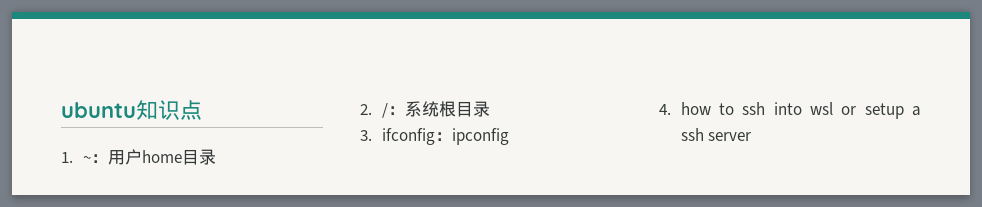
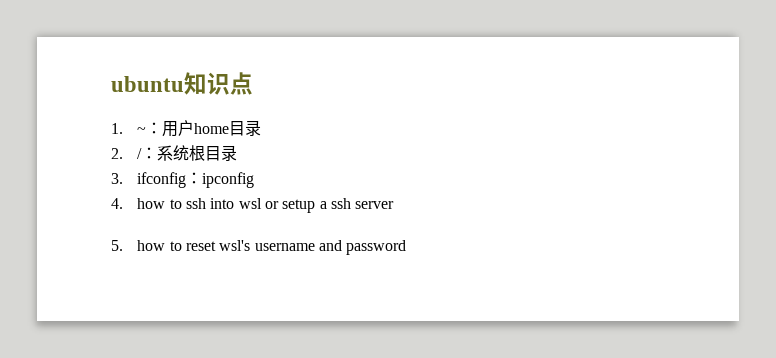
(752, 136) none -> [111,240,407,255] // 5. how to reset wsl's username and password

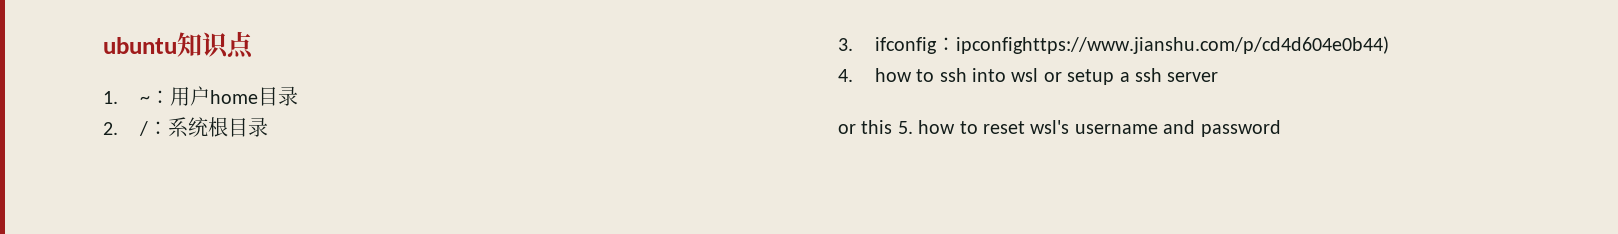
[202,172,255,188] ipconfig -> [955,36,1389,54] ipconfighttps://www.jianshu.com/p/cd4d604e0b44)
(395, 205) none -> [838,120,893,134] or this

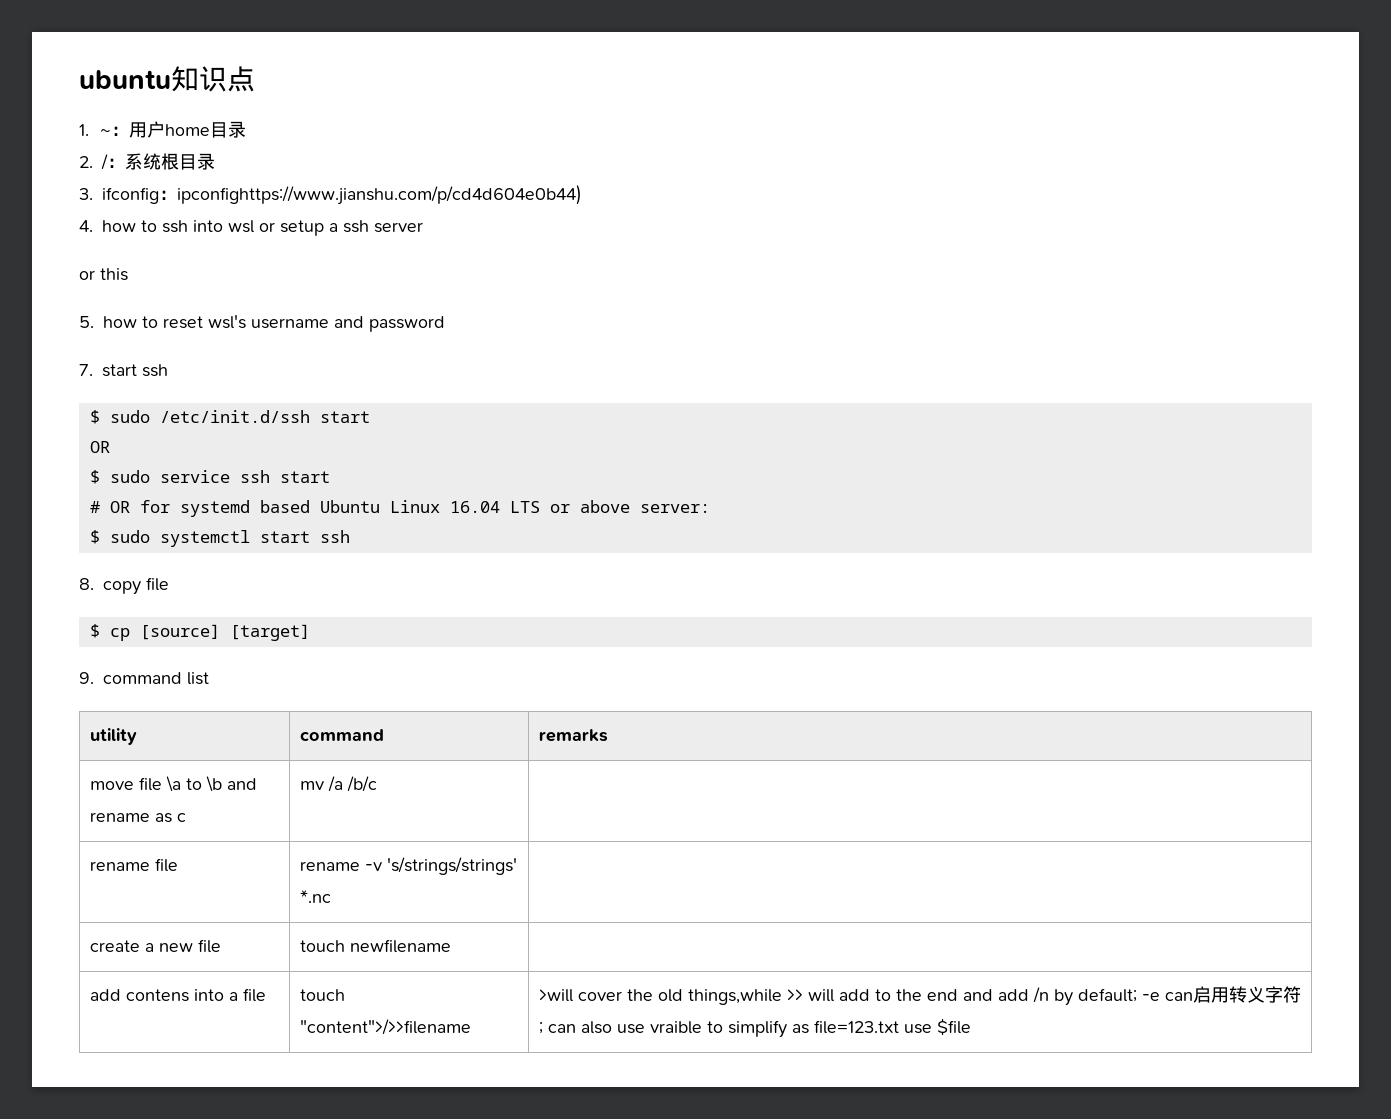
(893, 127) none -> (128, 274) //
(1281, 128) none -> [79,364,168,377] [89,410,370,424] [89,441,110,453] [89,470,330,484] [89,500,710,517] [89,530,350,547] [79,577,169,595] [89,624,310,641] [79,672,209,685] [89,728,137,745] [299,729,384,741] [538,729,608,742] [89,776,257,792] [89,812,186,823] [299,776,377,792] [89,858,178,872] [299,857,517,875] [299,890,331,903] [89,939,221,953] [299,939,451,953] [89,988,266,1002] [299,989,345,1001] [299,1019,471,1035] [538,986,1301,1006] [538,1018,971,1038] // 7. start ssh // $ sudo /etc/init.d/ssh start // OR // $ sudo service ssh start // # OR for systemd based Ubuntu Linux 16.04 LTS or above server: // $ sudo systemctl start ssh // 8. copy file // $ cp [source] [target] // 9. command list // utility | command | remarks // move file \a to \b and rename as c | mv /a /b/c | // rename file | rename -v 's/strings/strings' *.nc | // create a new file | touch newfilename | // add contens into a file | touch "content">/>>filename | >will cover the old things,while >> will add to the end and add /n by default; -e can启用转义字符; can also use vraible to simplify as file=123.txt use $file

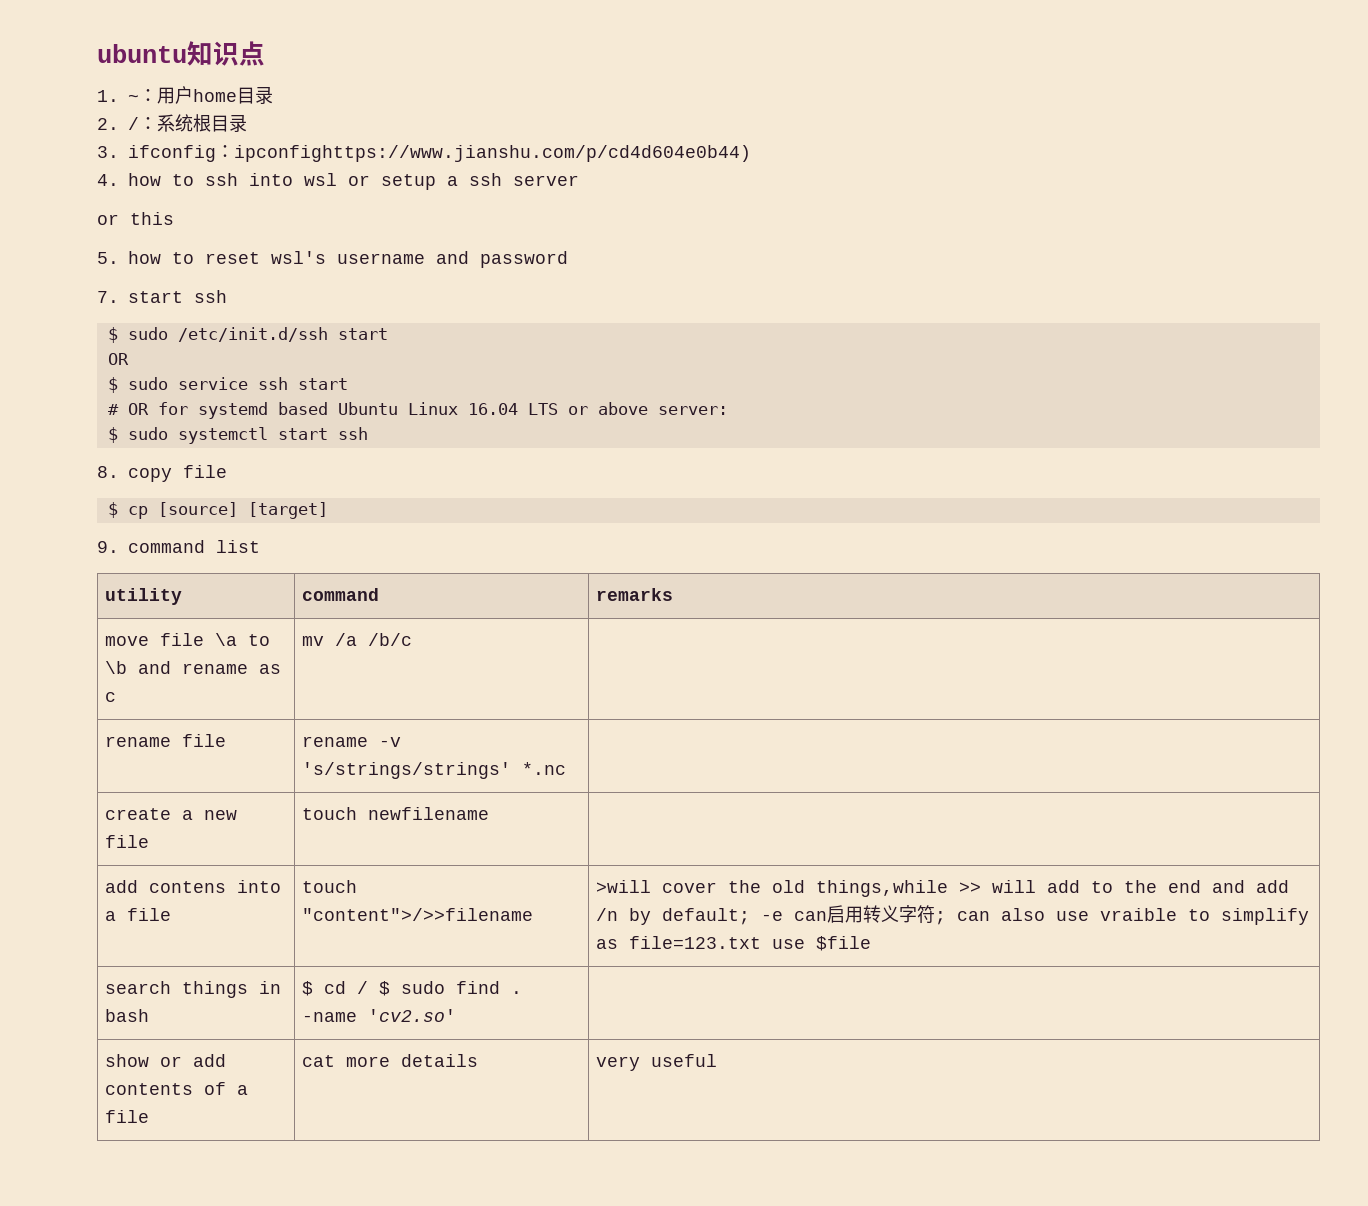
(971, 1027) none -> [104,981,281,998] [104,1009,149,1022] [301,981,522,996] [301,1009,456,1022] [104,1054,226,1067] [104,1082,248,1095] [104,1110,149,1123] [301,1054,478,1067] [595,1054,717,1071] // search things in bash | $ cd / $ sudo find . -name 'cv2.so' | // show or add contents of a file | cat more details | very useful

